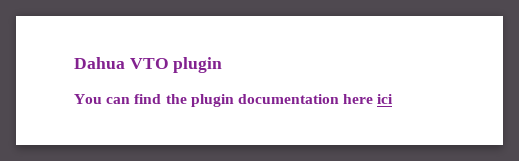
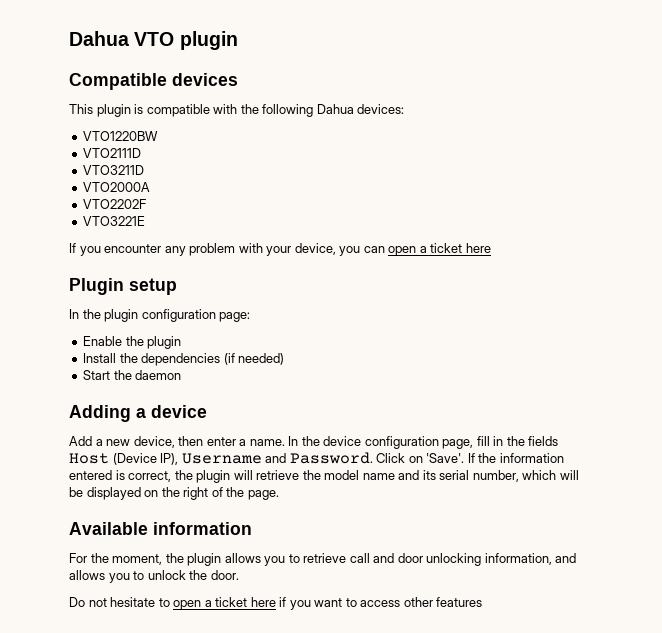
[74,94,394,107] You can find the plugin documentation here ici -> [69,73,238,90] [69,104,405,117] [83,131,159,141] [83,148,142,158] [83,165,145,175] [83,182,151,192] [83,199,147,209] [83,216,146,226] [69,243,491,256] [69,278,177,295] [69,309,251,322] [83,336,182,349] [83,353,285,366] [83,370,182,380] [69,405,207,422] [69,436,559,449] [69,452,564,465] [69,470,579,483] [69,487,279,500] [69,522,252,535] [69,553,577,566] [69,570,239,583] [69,597,483,610] Compatible devices // This plugin is compatible with the following Dahua devices: // VTO1220BW // VTO2111D // VTO3211D // VTO2000A // VTO2202F // VTO3221E // If you encounter any problem with your device, you can open a ticket here // Plugin setup // In the plugin configuration page: // Enable the plugin // Install the dependencies (if needed) // Start the daemon // Adding a device // Add a new device, then enter a name. In the device configuration page, fill in the fields Host (Device IP), Username and Password. Click on 'Save'. If the information entered is correct, the plugin will retrieve the model name and its serial number, which will be displayed on the right of the page. // Available information // For the moment, the plugin allows you to retrieve call and door unlocking information, and allows you to unlock the door. // Do not hesitate to open a ticket here if you want to access other features

